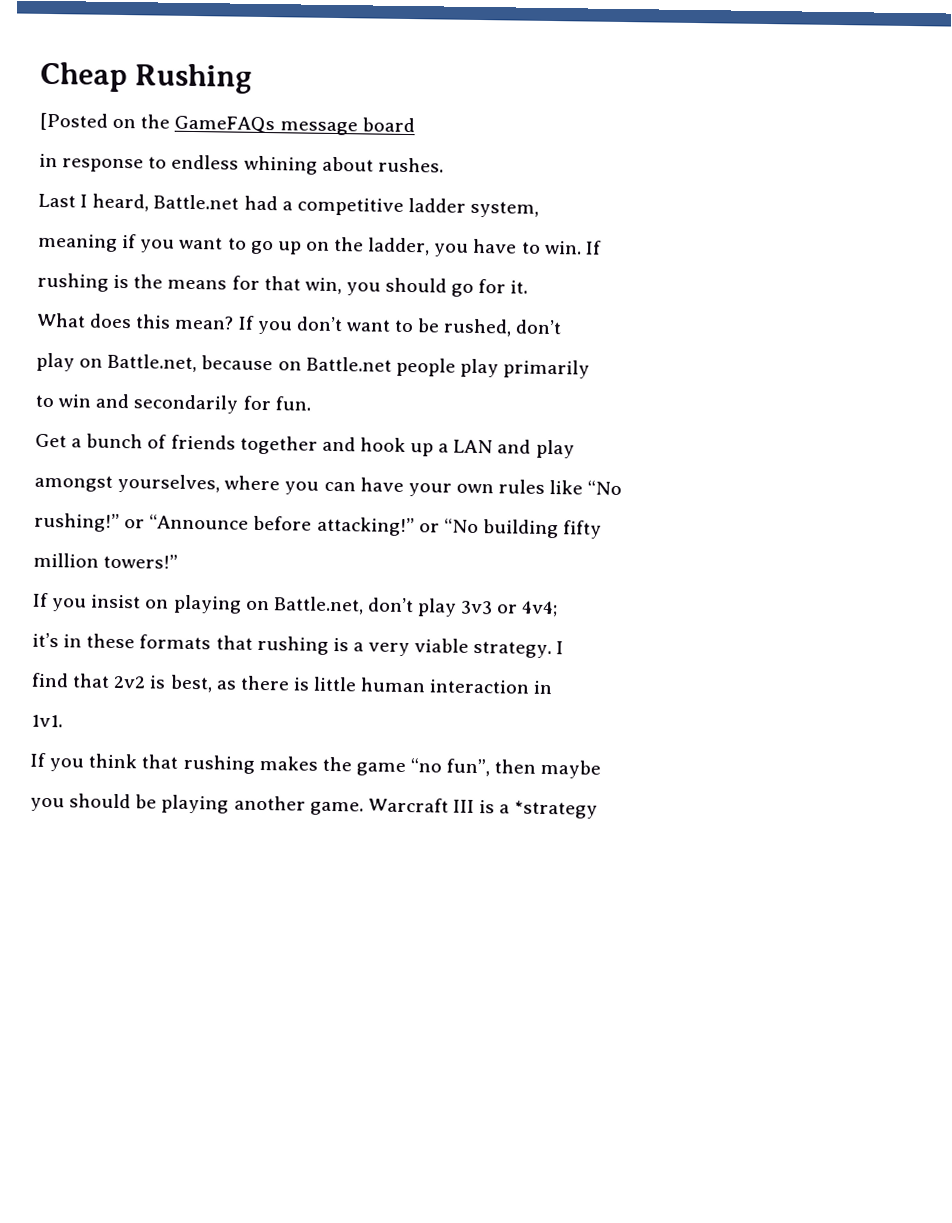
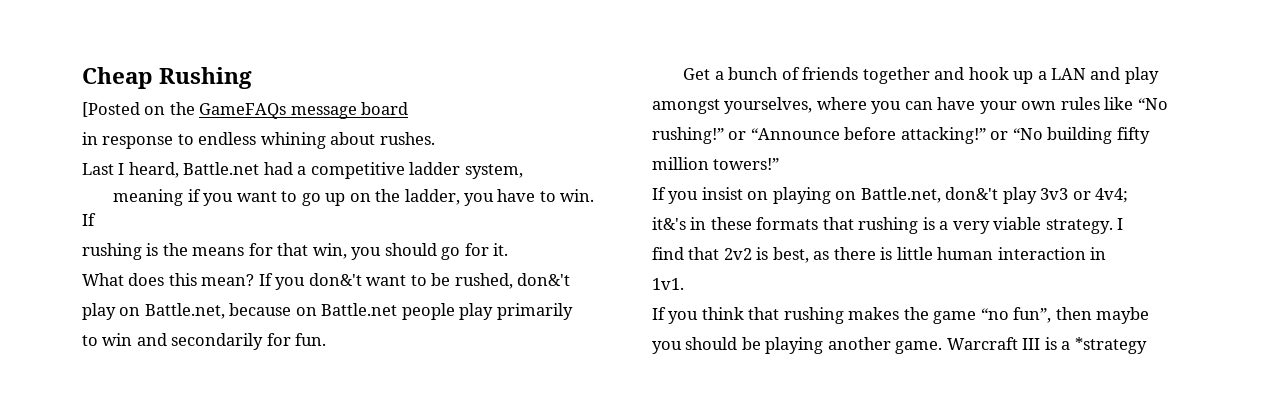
[295,316,343,332] don’t -> [308,273,362,286] don&'t
[515,319,563,335] don’t -> [517,273,571,286] don&'t
[366,597,414,613] don’t -> [945,187,999,200] don&'t
[32,632,59,648] it’s -> [652,217,686,230] it&'s

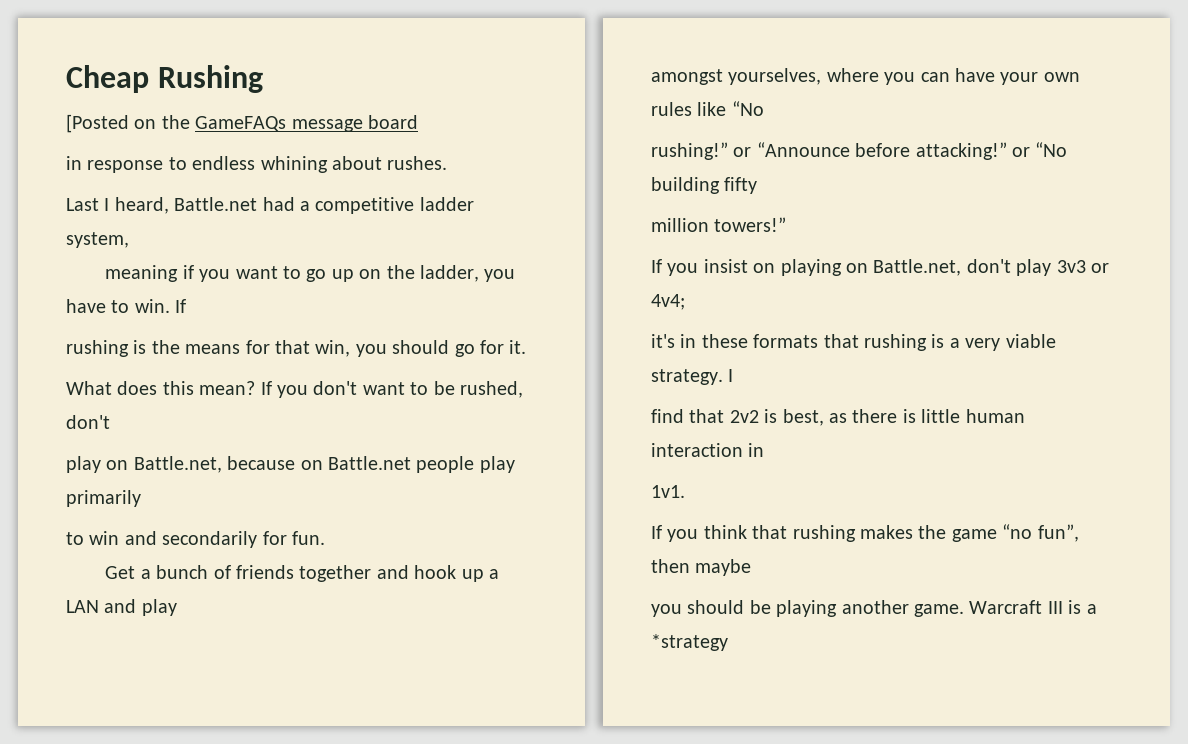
[308,273,362,286] don&'t -> [313,381,358,395] don't
[517,273,571,286] don&'t -> [66,415,110,429] don't
[945,187,999,200] don&'t -> [966,259,1011,273] don't
[652,217,686,230] it&'s -> [651,334,675,348] it's

